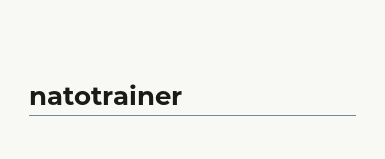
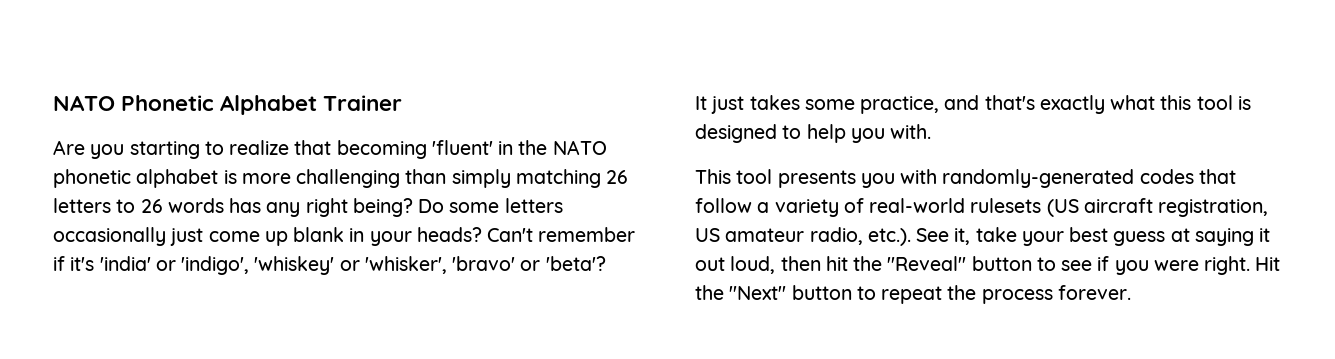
[29,84,182,105] natotrainer -> [53,95,403,115] [53,140,607,159] [53,169,629,188] [53,198,563,217] [53,227,636,246] [53,256,606,275] [695,95,1251,114] [695,124,932,143] [695,169,1236,188] [695,198,1269,217] [695,227,1271,246] [695,256,1281,275] [695,285,1131,304] NATO Phonetic Alphabet Trainer // Are you starting to realize that becoming 'fluent' in the NATO phonetic alphabet is more challenging than simply matching 26 letters to 26 words has any right being? Do some letters occasionally just come up blank in your heads? Can't remember if it's 'india' or 'indigo', 'whiskey' or 'whisker', 'bravo' or 'beta'? // It just takes some practice, and that's exactly what this tool is designed to help you with. // This tool presents you with randomly-generated codes that follow a variety of real-world rulesets (US aircraft registration, US amateur radio, etc.). See it, take your best guess at saying it out loud, then hit the "Reveal" button to see if you were right. Hit the "Next" button to repeat the process forever.

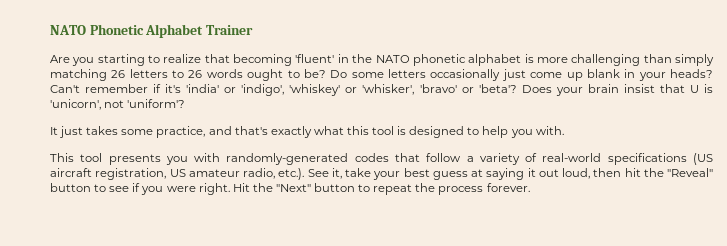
[229,198,413,217] has any right being? -> [247,69,326,81] ought to be?
(606, 263) none -> [521,84,713,96] [50,99,186,110] Does your brain insist that U is 'unicorn', not 'uniform'?
[970,198,1042,213] rulesets -> [607,153,687,165] specifications

